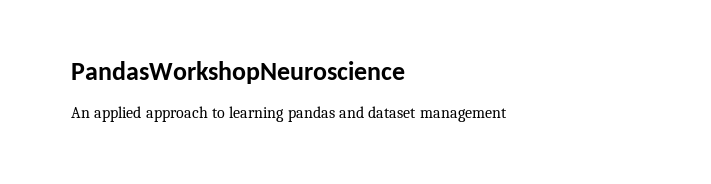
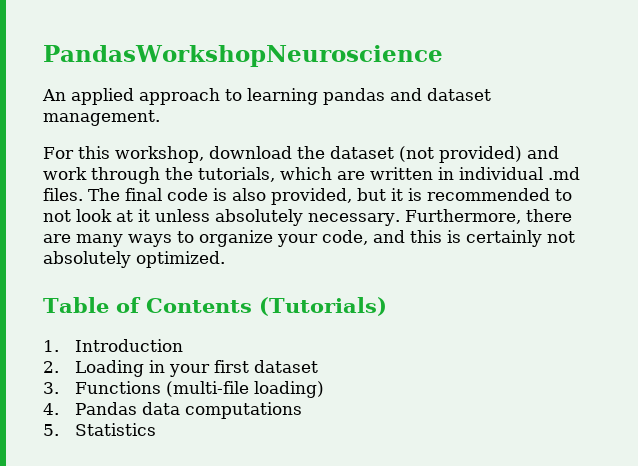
[419,108,507,122] management -> [43,110,160,126] [43,146,559,163] [43,167,580,184] [43,188,572,205] [43,209,572,226] [43,230,575,247] [43,251,225,268] [43,297,387,316] [43,339,183,352] [43,360,318,377] [43,381,324,398] [43,402,302,419] [43,423,156,436] management. // For this workshop, download the dataset (not provided) and work through the tutorials, which are written in individual .md files. The final code is also provided, but it is recommended to not look at it unless absolutely necessary. Furthermore, there are many ways to organize your code, and this is certainly not absolutely optimized. // Table of Contents (Tutorials) // 1. Introduction // 2. Loading in your first dataset // 3. Functions (multi-file loading) // 4. Pandas data computations // 5. Statistics

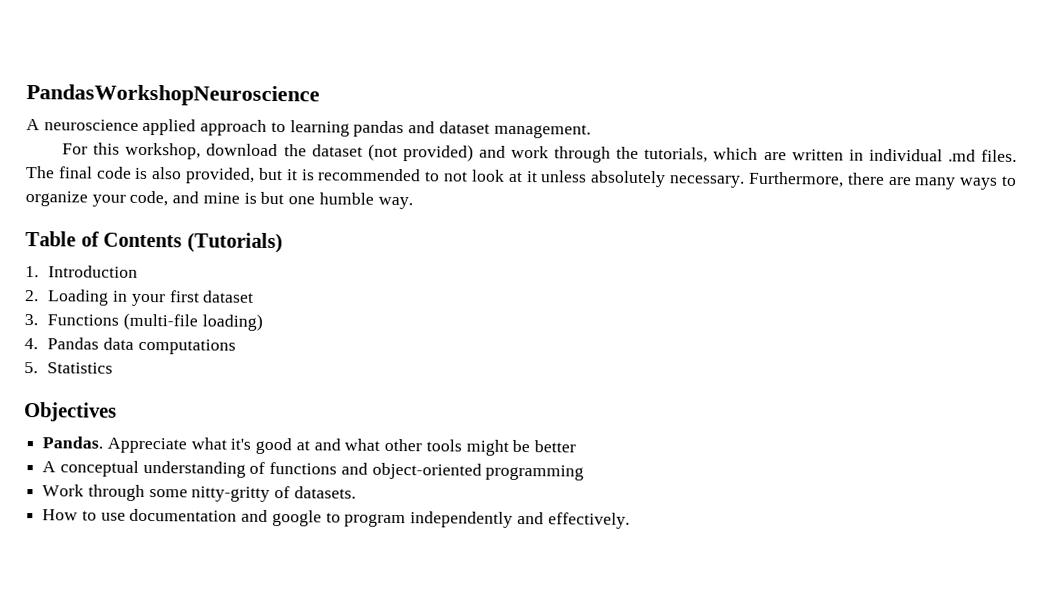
[42,89,66,101] An -> [26,119,139,131] A neuroscience
[410,230,575,247] [43,251,225,268] this is certainly not absolutely optimized. -> [202,191,413,210] mine is but one humble way.
(156, 429) none -> [24,402,117,422] [42,436,576,456] [42,460,585,481] [42,484,356,503] [42,508,630,529] // Objectives // Pandas. Appreciate what it's good at and what other tools might be better // A conceptual understanding of functions and object-oriented programming // Work through some nitty-gritty of datasets. // How to use documentation and google to program independently and effectively.

